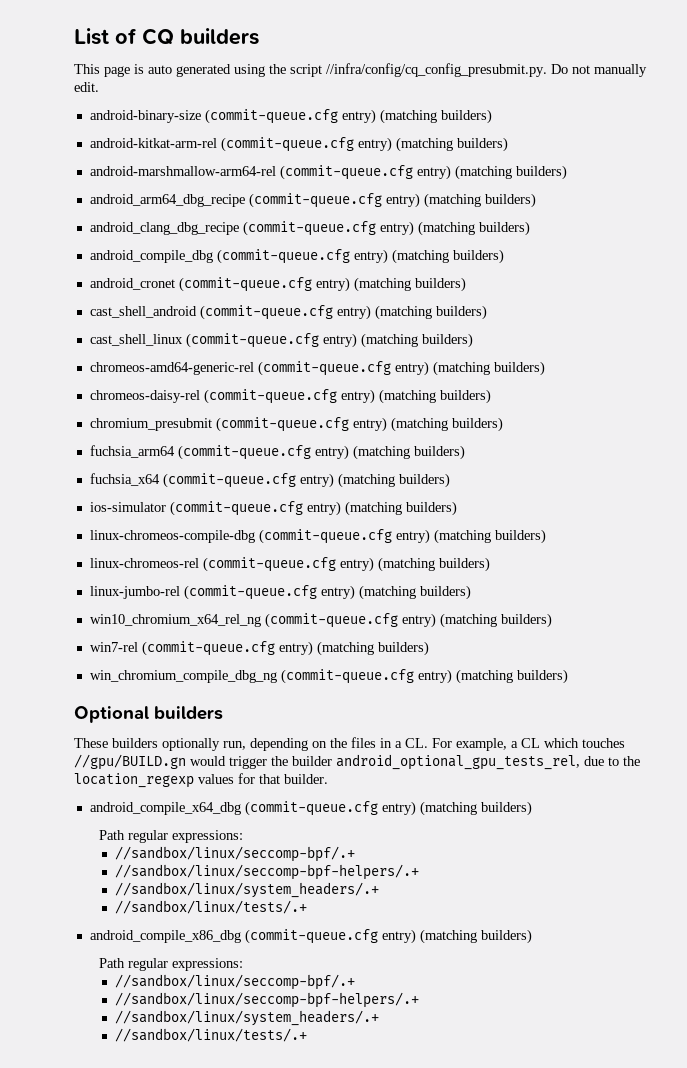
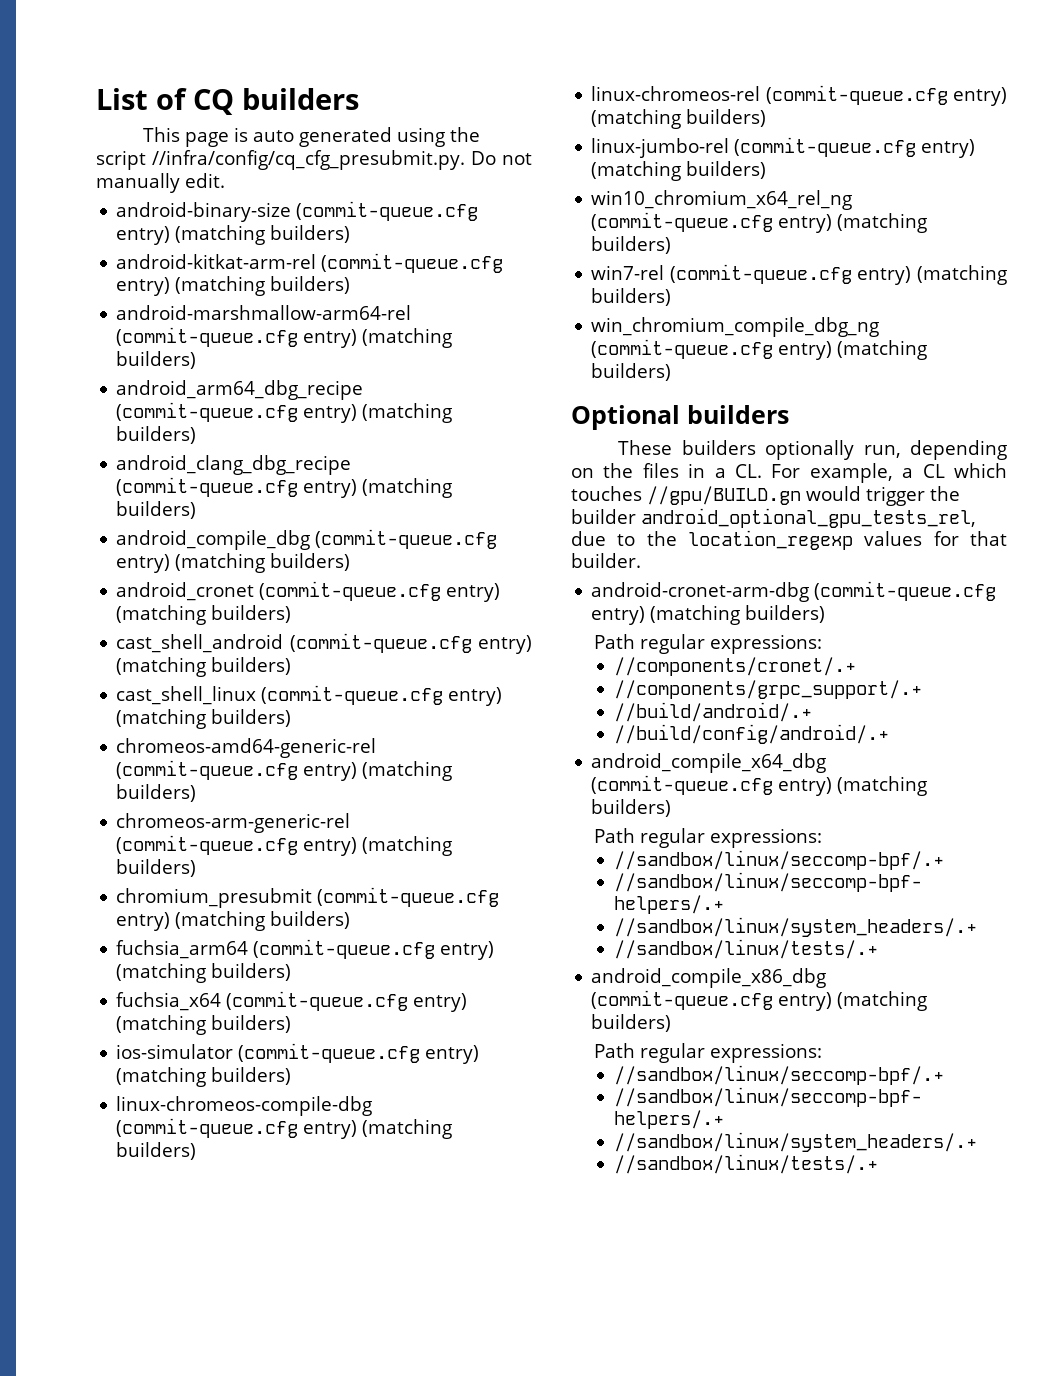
[326,63,547,77] //infra/config/cq_config_presubmit.py. -> [152,150,466,170] //infra/config/cq_cfg_presubmit.py.
[89,390,200,403] chromeos-daisy-rel -> [116,813,351,833] chromeos-arm-generic-rel
(328, 779) none -> [591,581,997,602] [591,605,826,625] [593,634,822,654] [613,657,856,676] [613,680,922,699] [613,702,812,722] [613,724,889,744] // android-cronet-arm-dbg (commit-queue.cfg entry) (matching builders) // Path regular expressions: // //components/cronet/.+ // //components/grpc_support/.+ // //build/android/.+ // //build/config/android/.+

